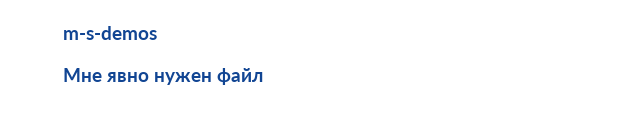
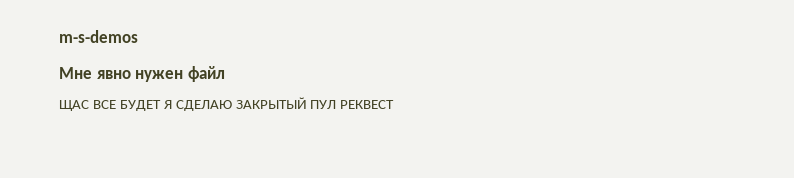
(264, 76) none -> [59,97,395,111] // ЩАС ВСЕ БУДЕТ Я СДЕЛАЮ ЗАКРЫТЫЙ ПУЛ РЕКВЕСТ

